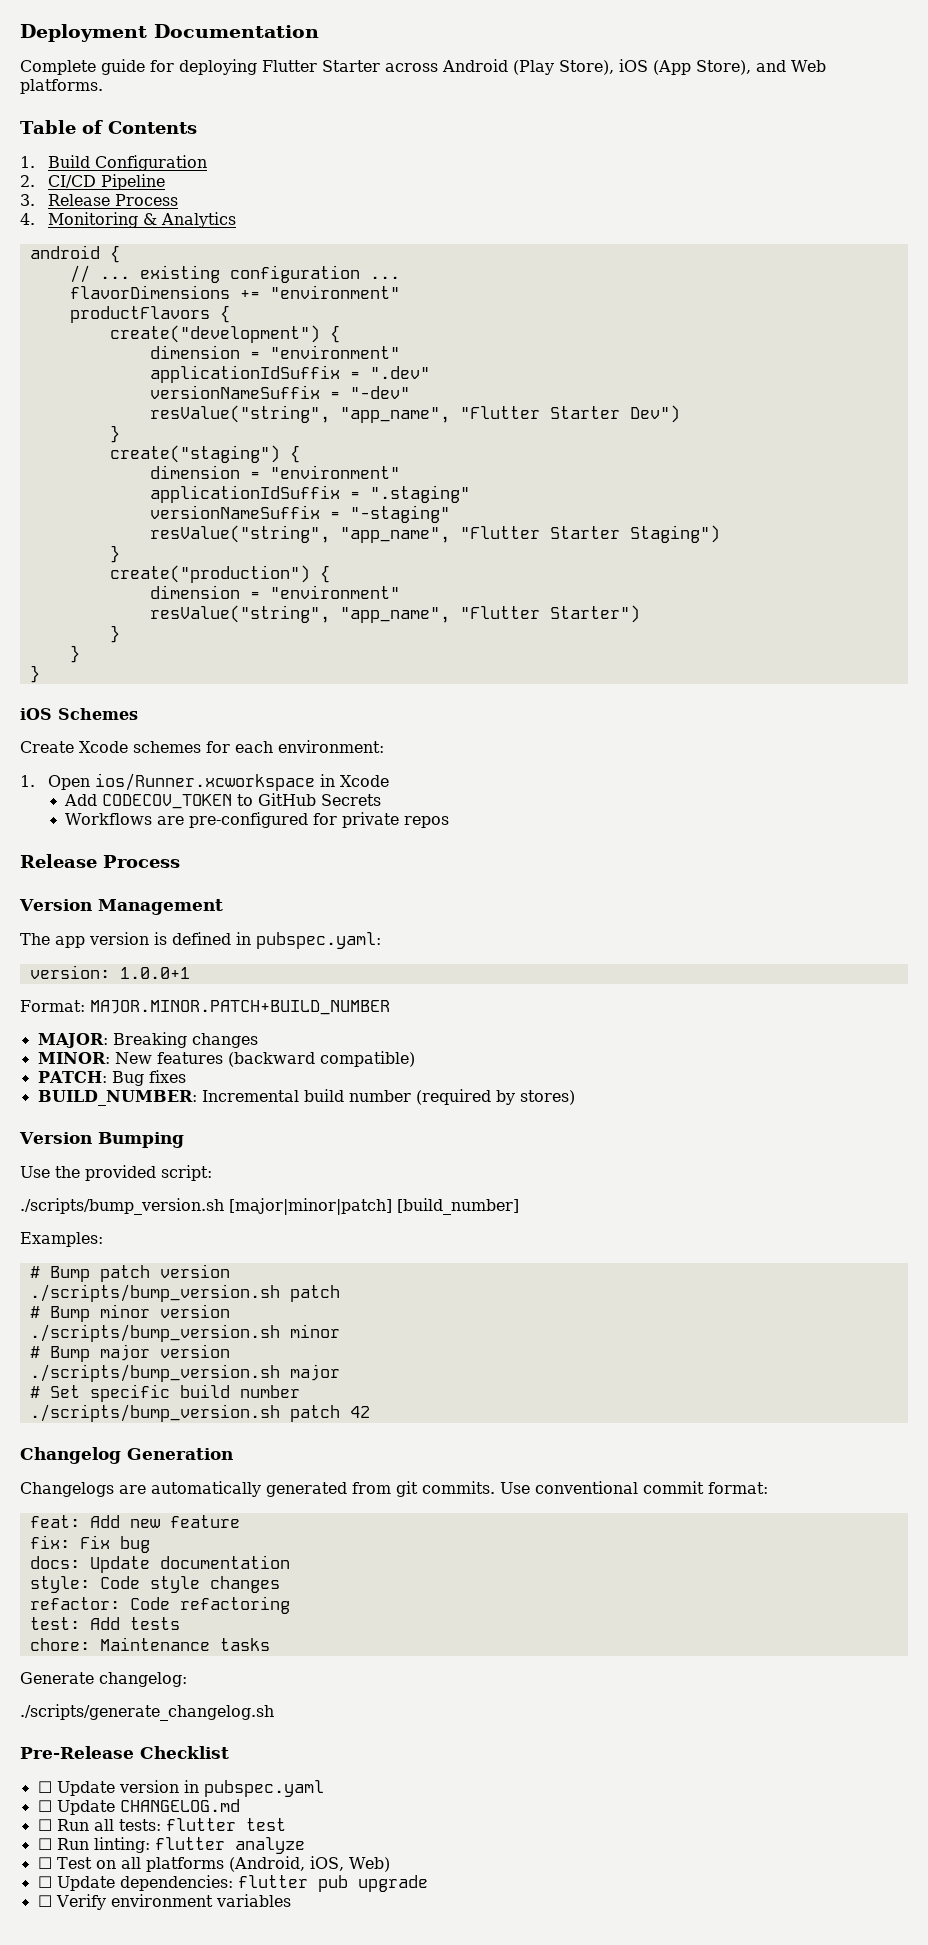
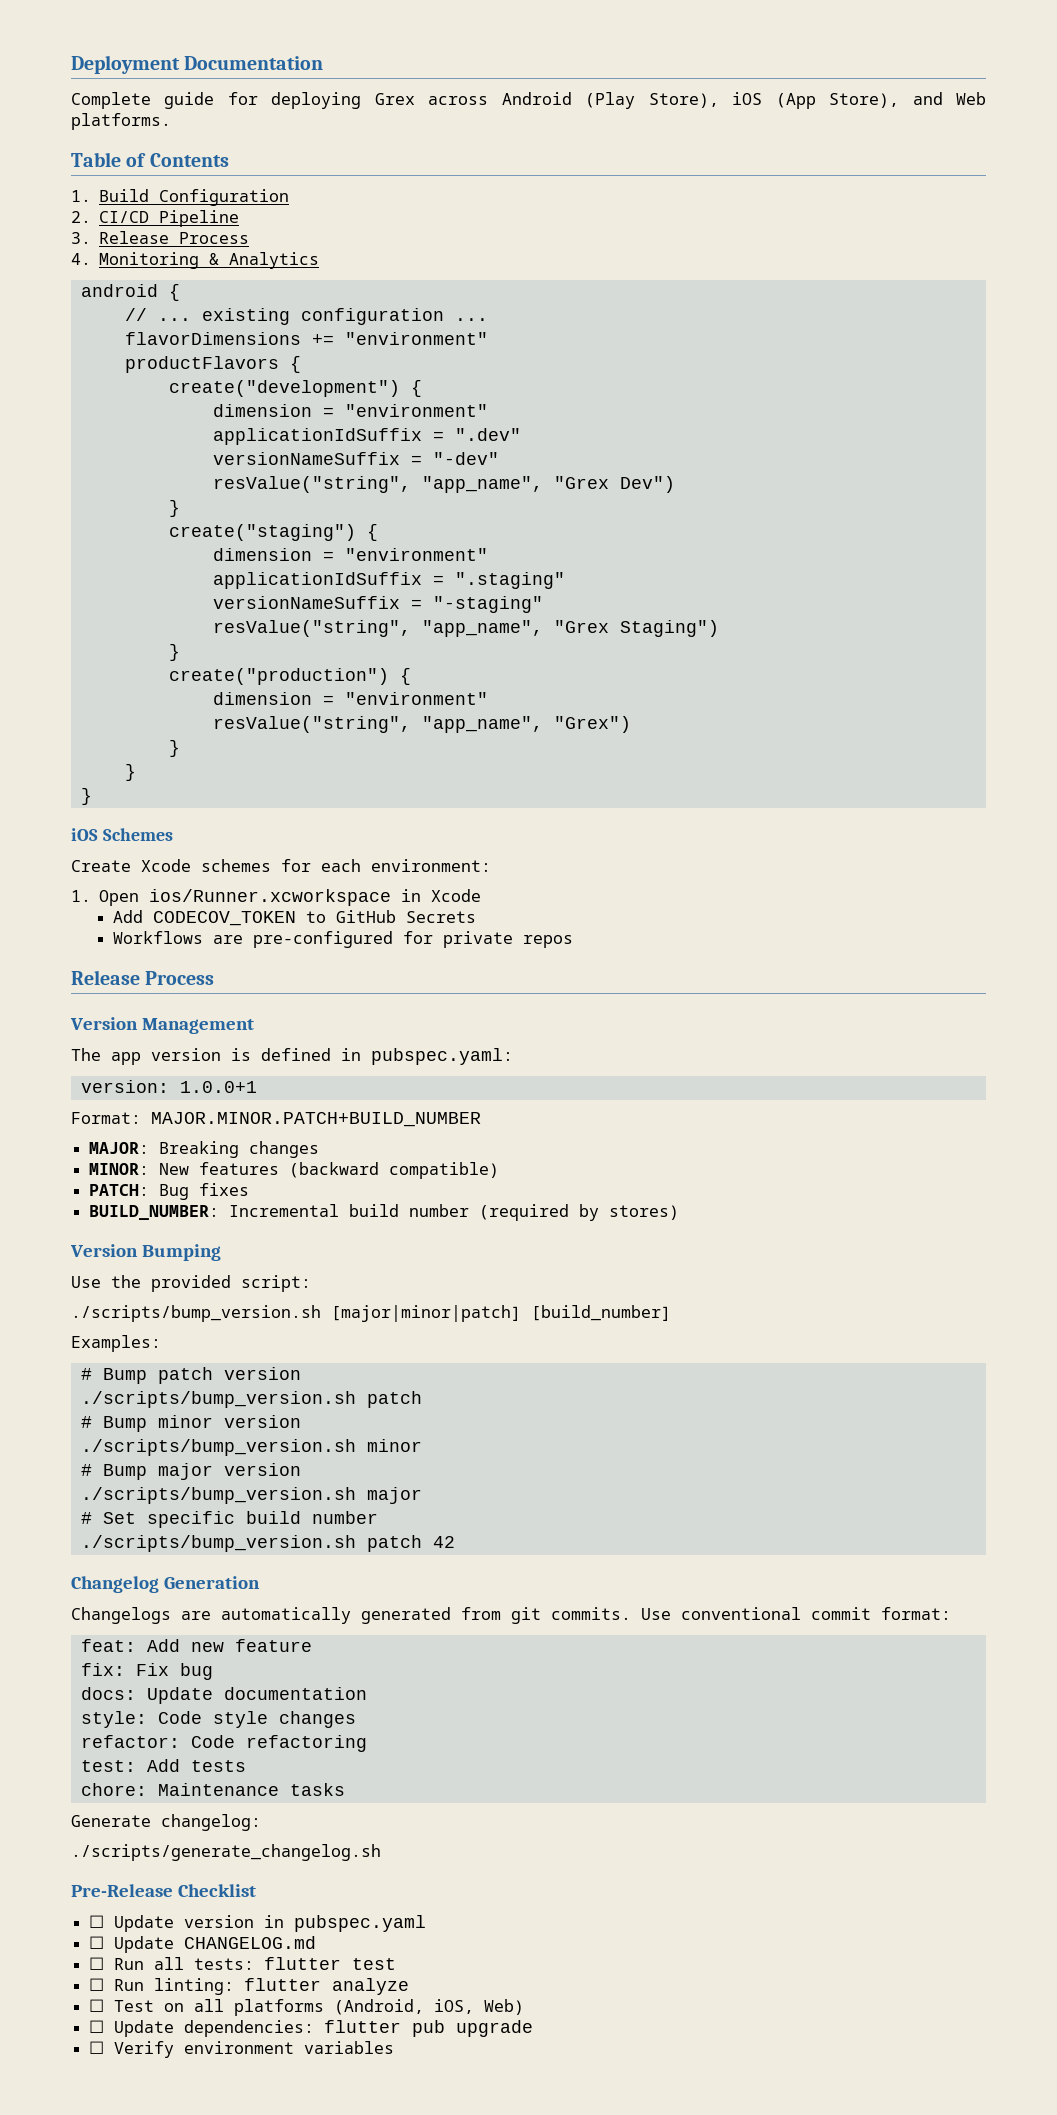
[262,60,380,72] Flutter Starter -> [374,93,415,105] Grex
[459,406,620,419] "Flutter Starter -> [553,476,609,489] "Grex
[459,526,620,539] "Flutter Starter -> [553,620,609,633] "Grex
[459,605,640,623] "Flutter Starter") -> [553,716,631,733] "Grex")

